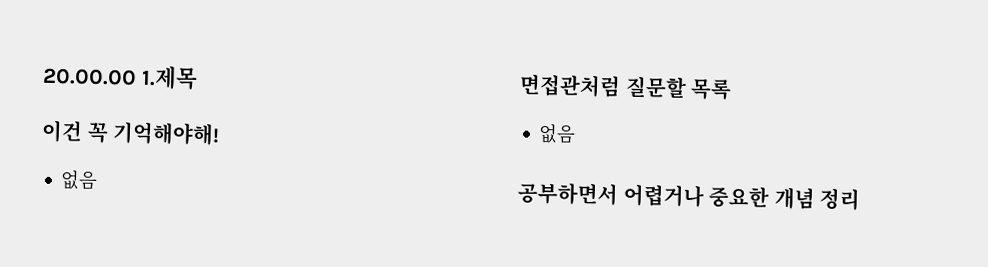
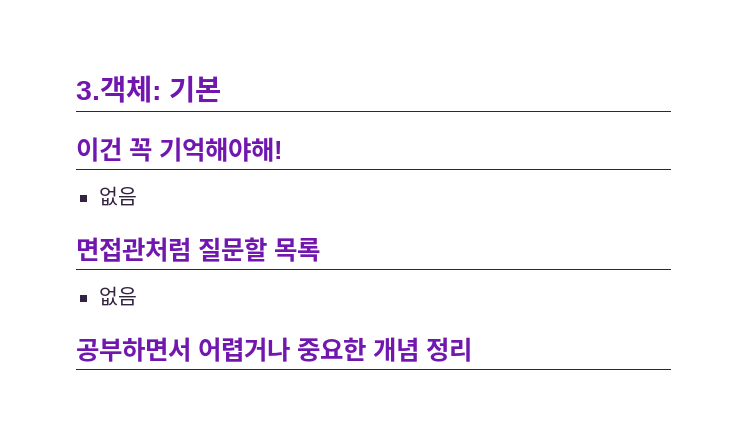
[42,65,198,90] 20.00.00 1.제목 -> [76,75,221,103] 3.객체: 기본

